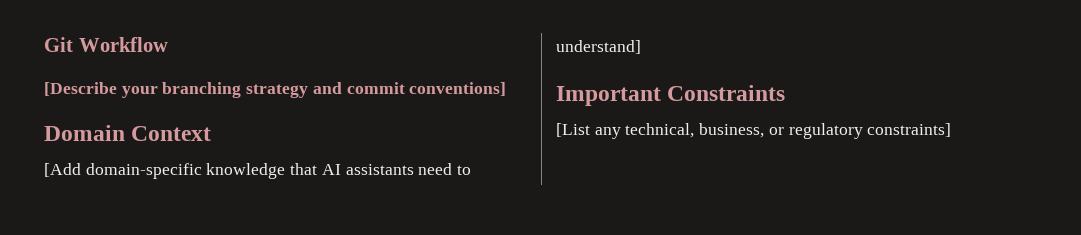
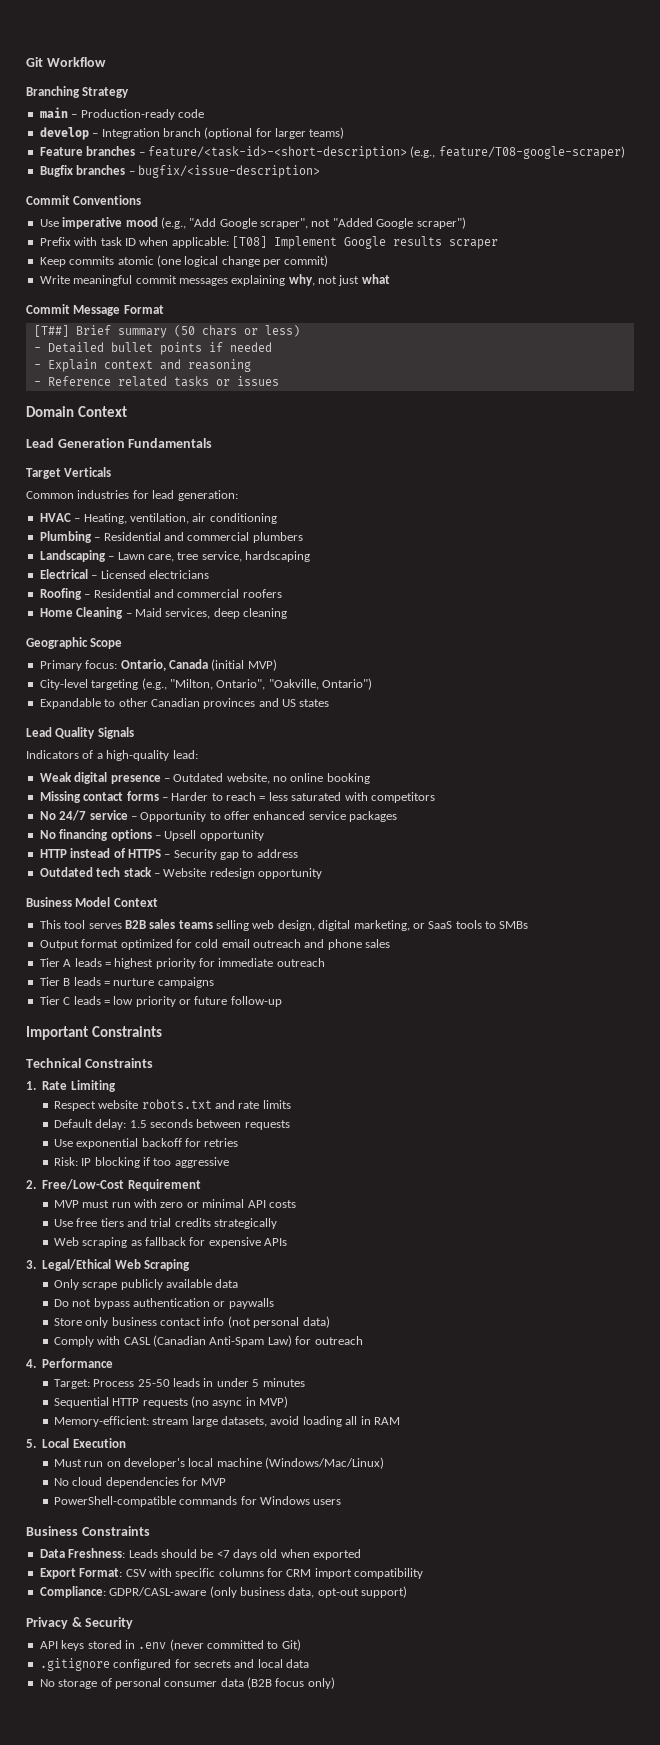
[44,82,507,98] [44,125,212,141] [44,163,472,179] [556,40,641,54] [556,85,786,106] [556,123,952,139] [Describe your branching strategy and commit conventions] // Domain Context // [Add domain-specific knowledge that AI assistants need to understand] // Important Constraints // [List any technical, business, or regulatory constraints] -> [26,86,130,98] [39,107,204,120] [39,127,345,140] [39,146,625,159] [39,165,320,178] [26,195,142,205] [39,217,466,229] [39,236,498,249] [39,255,329,267] [39,274,390,286] [26,304,164,316] [33,325,300,338] [33,342,272,355] [33,359,251,372] [33,376,279,387] [26,406,127,417] [26,438,213,448] [26,467,112,479] [26,490,238,501] [39,513,277,524] [39,531,303,543] [39,550,310,562] [39,569,209,579] [39,588,282,600] [39,607,287,619] [26,637,123,649] [39,659,277,671] [39,678,372,690] [39,698,330,709] [26,727,134,739] [26,750,198,761] [39,772,370,784] [39,791,435,803] [39,810,398,822] [39,829,264,841] [39,848,298,860] [39,867,322,879] [26,897,158,907] [39,919,529,931] [39,939,391,950] [39,958,325,969] [39,977,214,988] [39,996,282,1007] [26,1026,162,1040] [26,1058,153,1068] [26,1080,116,1092] [53,1099,291,1111] [53,1119,290,1130] [53,1138,239,1149] [53,1157,229,1168] [26,1179,201,1191] [53,1199,296,1208] [53,1218,278,1229] [53,1237,288,1248] [26,1259,190,1271] [53,1279,239,1290] [53,1298,274,1309] [53,1316,330,1328] [53,1335,363,1347] [26,1358,114,1368] [53,1378,305,1389] [53,1396,289,1408] [53,1416,400,1427] [26,1438,126,1448] [53,1457,385,1469] [53,1477,227,1488] [53,1496,342,1507] [26,1526,150,1536] [39,1548,362,1560] [39,1568,424,1579] [39,1586,407,1598] [26,1617,134,1629] [39,1639,301,1651] [39,1658,309,1671] [39,1677,335,1689] Branching Strategy // main – Production-ready code // develop – Integration branch (optional for larger teams) // Feature branches – feature/<task-id>-<short-description> (e.g., feature/T08-google-scraper) // Bugfix branches – bugfix/<issue-description> // Commit Conventions // Use imperative mood (e.g., "Add Google scraper", not "Added Google scraper") // Prefix with task ID when applicable: [T08] Implement Google results scraper // Keep commits atomic (one logical change per commit) // Write meaningful commit messages explaining why, not just what // Commit Message Format // [T##] Brief summary (50 chars or less) // - Detailed bullet points if needed // - Explain context and reasoning // - Reference related tasks or issues // Domain Context // Lead Generation Fundamentals // Target Verticals // Common industries for lead generation: // HVAC – Heating, ventilation, air conditioning // Plumbing – Residential and commercial plumbers // Landscaping – Lawn care, tree service, hardscaping // Electrical – Licensed electricians // Roofing – Residential and commercial roofers // Home Cleaning – Maid services, deep cleaning // Geographic Scope // Primary focus: Ontario, Canada (initial MVP) // City-level targeting (e.g., "Milton, Ontario", "Oakville, Ontario") // Expandable to other Canadian provinces and US states // Lead Quality Signals // Indicators of a high-quality lead: // Weak digital presence – Outdated website, no online booking // Missing contact forms – Harder to reach = less saturated with competitors // No 24/7 service – Opportunity to offer enhanced service packages // No financing options – Upsell opportunity // HTTP instead of HTTPS – Security gap to address // Outdated tech stack – Website redesign opportunity // Business Model Context // This tool serves B2B sales teams selling web design, digital marketing, or SaaS tools to SMBs // Output format optimized for cold email outreach and phone sales // Tier A leads = highest priority for immediate outreach // Tier B leads = nurture campaigns // Tier C leads = low priority or future follow-up // Important Constraints // Technical Constraints // 1. Rate Limiting // Respect website robots.txt and rate limits // Default delay: 1.5 seconds between requests // Use exponential backoff for retries // Risk: IP blocking if too aggressive // 2. Free/Low-Cost Requirement // MVP must run with zero or minimal API costs // Use free tiers and trial credits strategically // Web scraping as fallback for expensive APIs // 3. Legal/Ethical Web Scraping // Only scrape publicly available data // Do not bypass authentication or paywalls // Store only business contact info (not personal data) // Comply with CASL (Canadian Anti-Spam Law) for outreach // 4. Performance // Target: Process 25-50 leads in under 5 minutes // Sequential HTTP requests (no async in MVP) // Memory-efficient: stream large datasets, avoid loading all in RAM // 5. Local Execution // Must run on developer's local machine (Windows/Mac/Linux) // No cloud dependencies for MVP // PowerShell-compatible commands for Windows users // Business Constraints // Data Freshness: Leads should be <7 days old when exported // Export Format: CSV with specific columns for CRM import compatibility // Compliance: GDPR/CASL-aware (only business data, opt-out support) // Privacy & Security // API keys stored in .env (never committed to Git) // .gitignore configured for secrets and local data // No storage of personal consumer data (B2B focus only)

